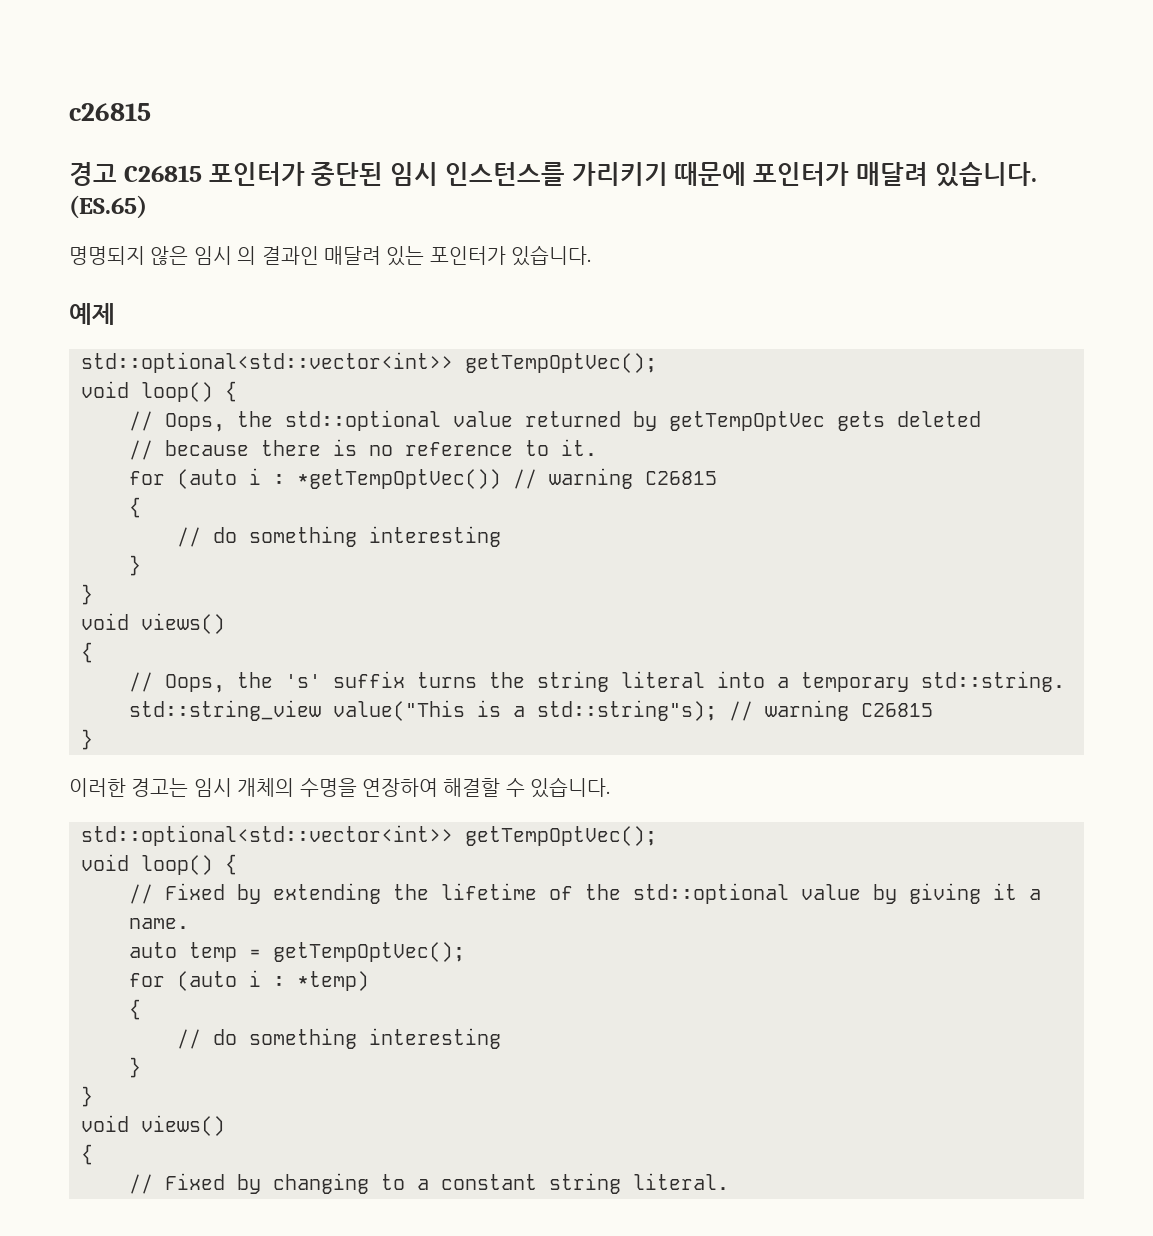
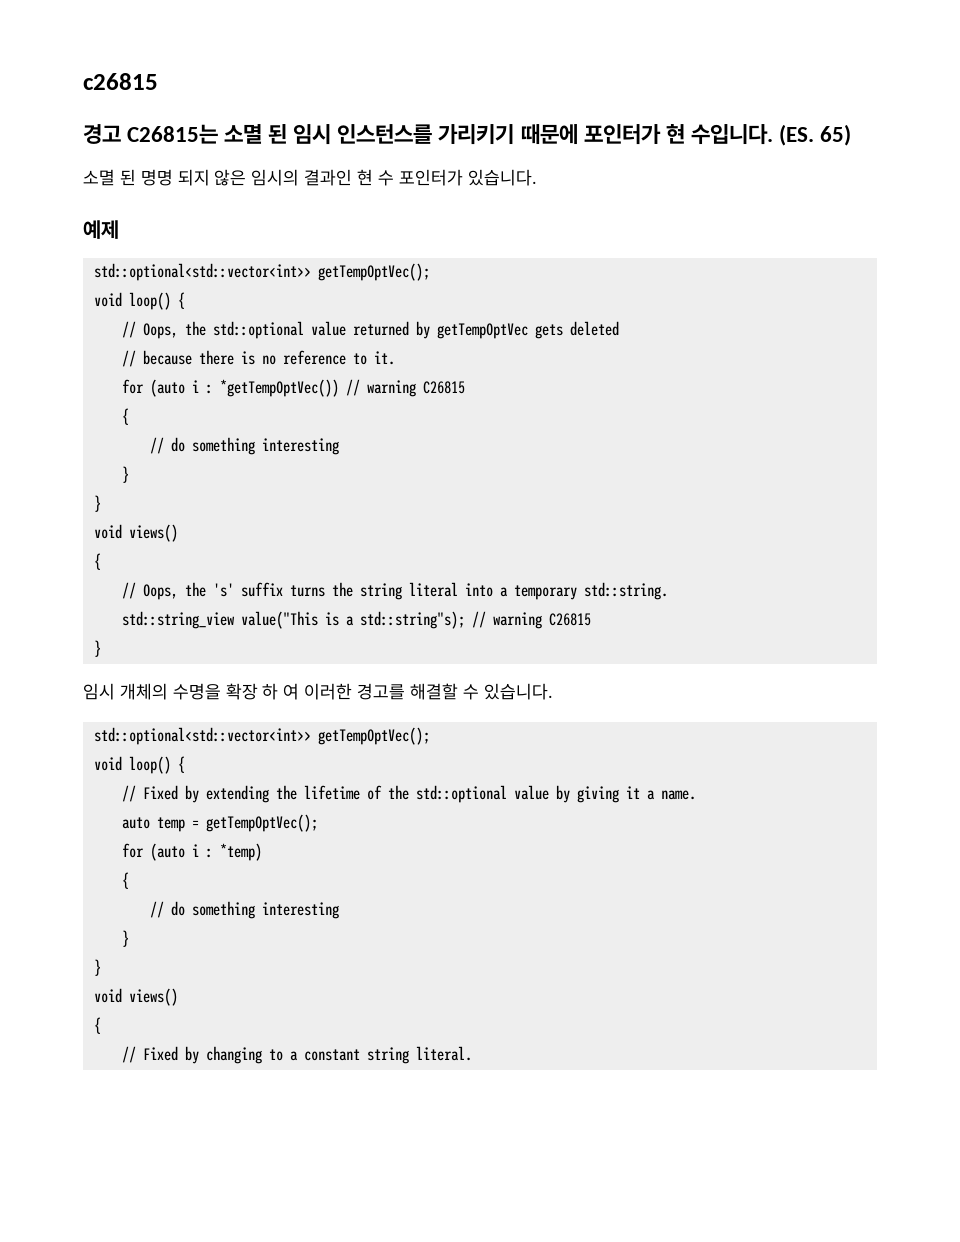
[123,162,384,186] C26815 포인터가 중단된 -> [127,124,288,144] C26815는 소멸 된
[855,162,1037,187] [69,195,147,219] [69,246,425,266] 매달려 있습니다. (ES.65) // 명명되지 않은 임시 의 결과인 매달려 있는 -> [665,124,851,146] [83,169,394,186] 현 수입니다. (ES. 65) // 소멸 된 명명 되지 않은 임시의 결과인 현 수
[69,778,189,797] 이러한 경고는 -> (101, 648) none
[362,778,438,797] 연장하여 -> [225,683,406,700] 확장 하 여 이러한 경고를

